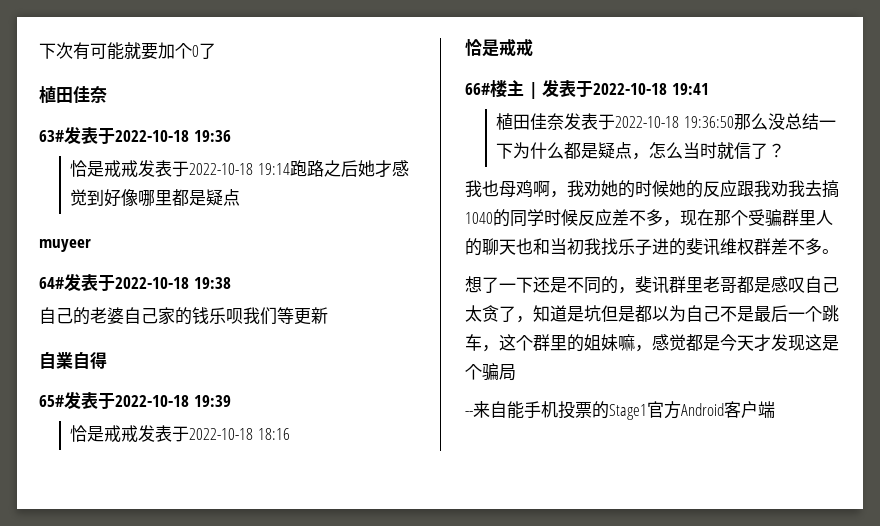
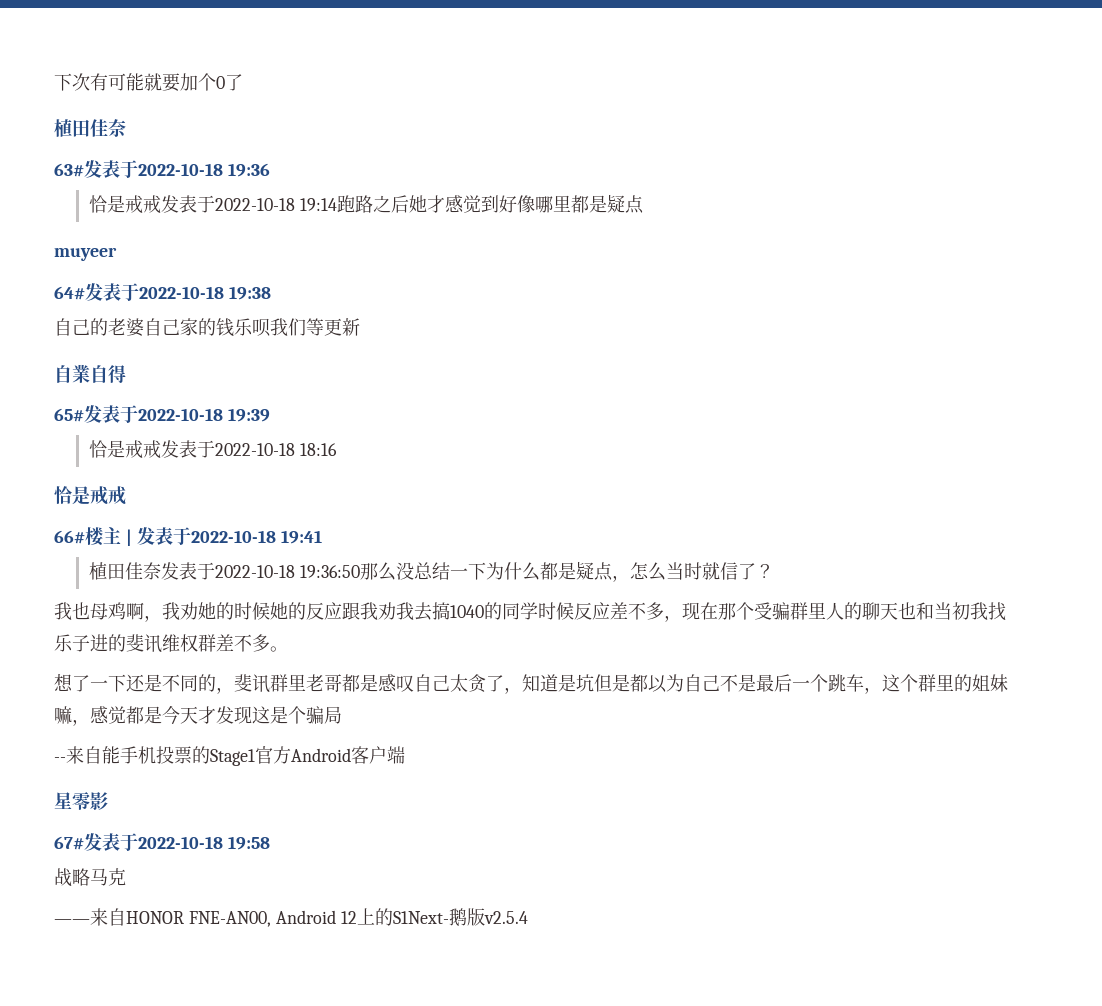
(775, 409) none -> [54,792,108,810] [54,833,270,851] [54,868,126,887] [54,908,528,927] // 星零影 // 67#发表于2022-10-18 19:58 // 战略马克 // ——来自HONOR FNE-AN00, Android 12上的S1Next-鹅版v2.5.4

